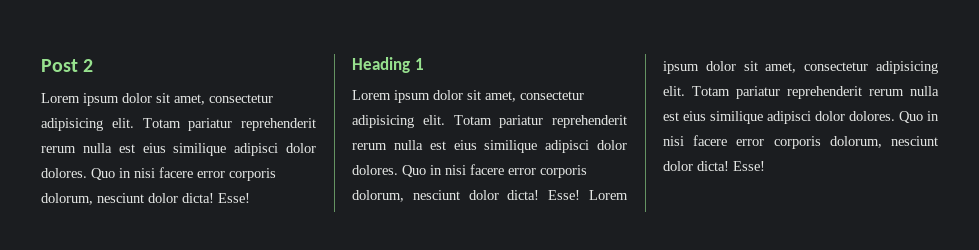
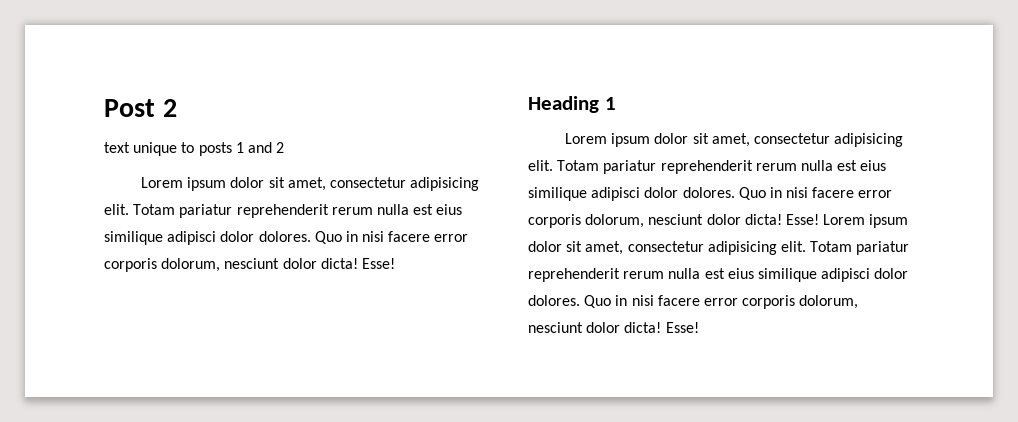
(94, 65) none -> [104,142,285,156] // text unique to posts 1 and 2

